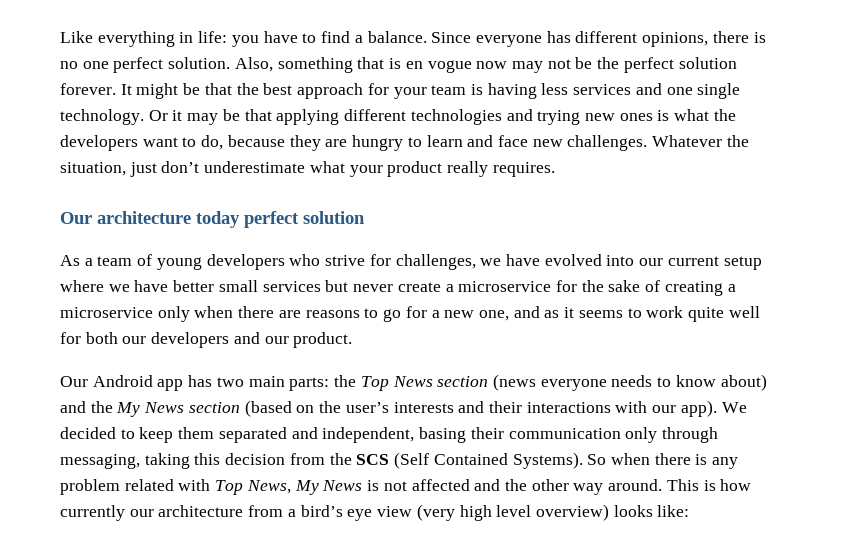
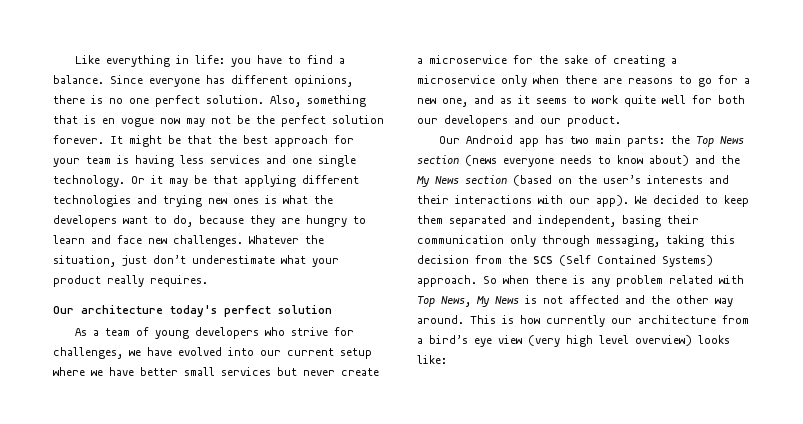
[196,211,240,228] today -> [170,305,217,317] today's
[512,452,583,469] Systems). -> [662,255,713,267] [417,275,477,287] Systems) approach.

